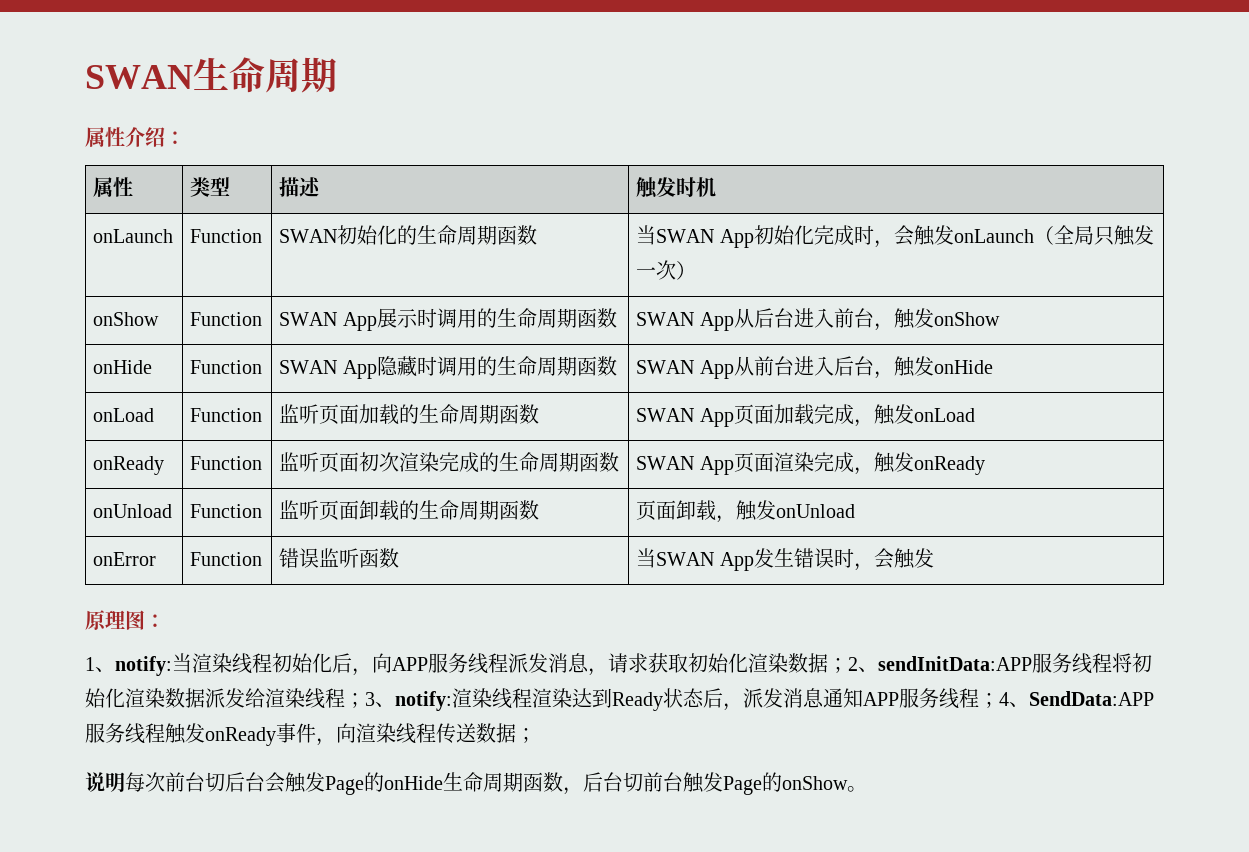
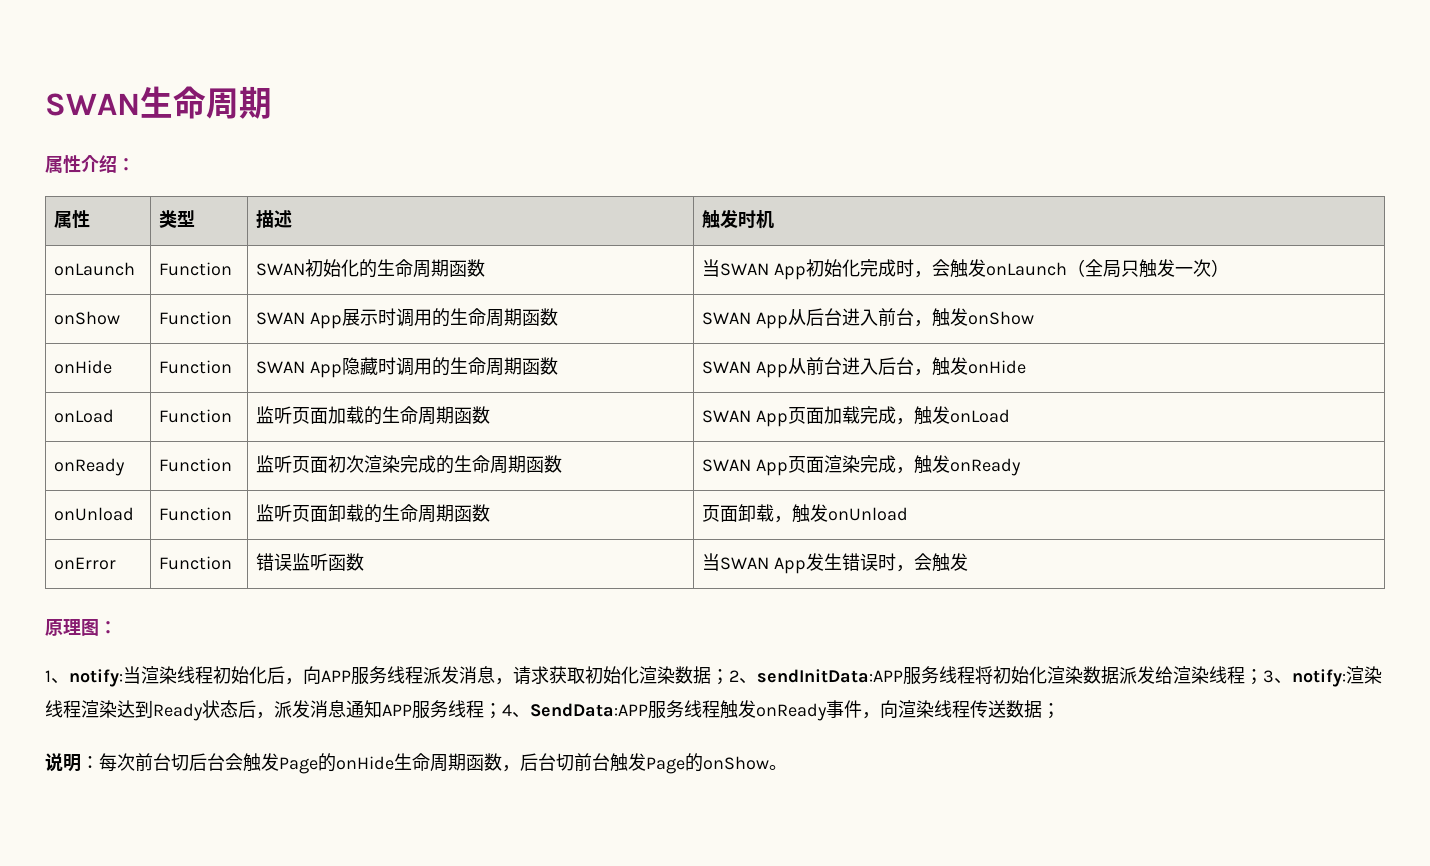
(125, 782) none -> [81,756,99,769] ：

